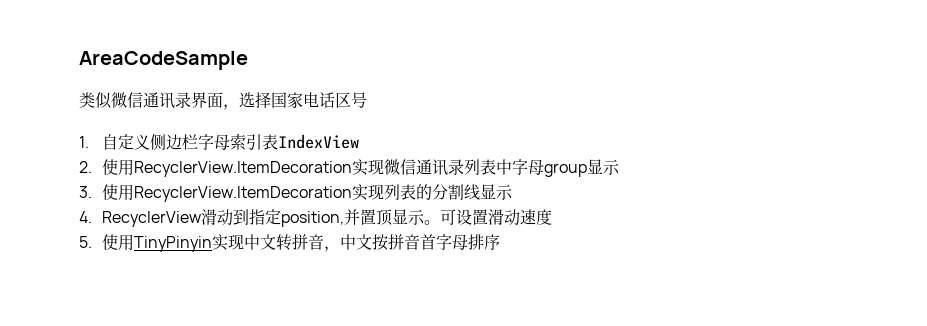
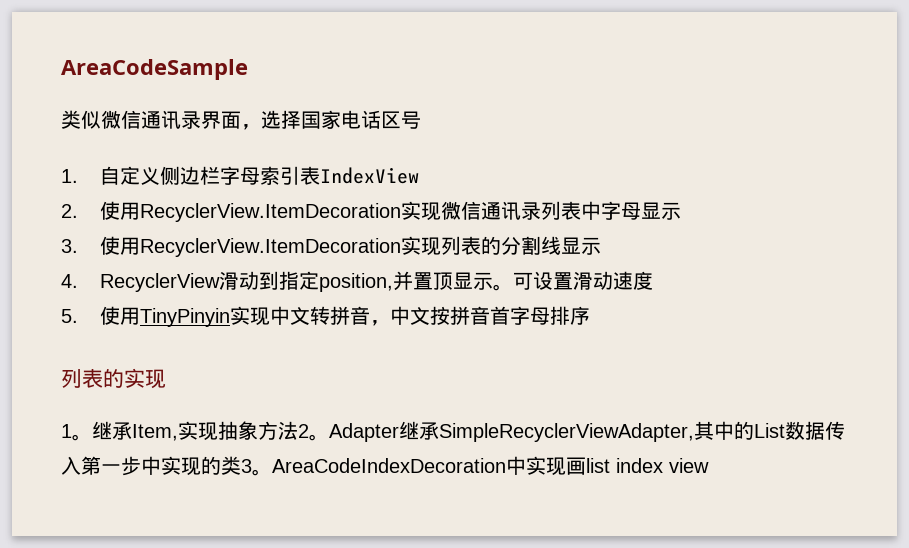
[543,163,587,177] group -> (641, 211) none
(500, 242) none -> [61,368,166,389] [61,421,845,442] [61,456,709,476] // 列表的实现 // 1。继承Item,实现抽象方法2。Adapter继承SimpleRecyclerViewAdapter,其中的List数据传入第一步中实现的类3。AreaCodeIndexDecoration中实现画list index view

